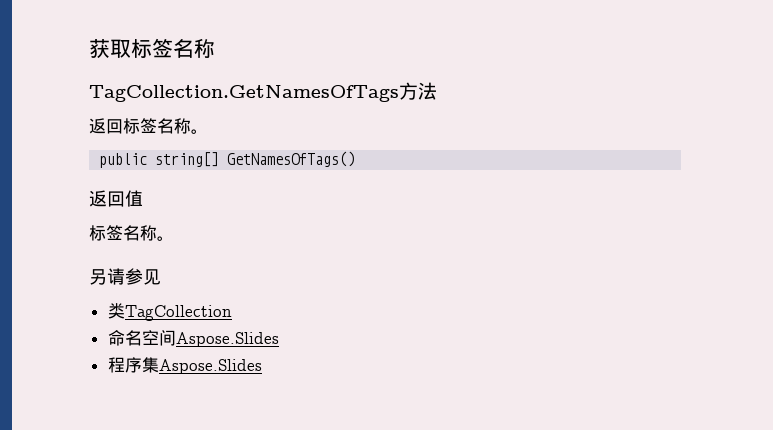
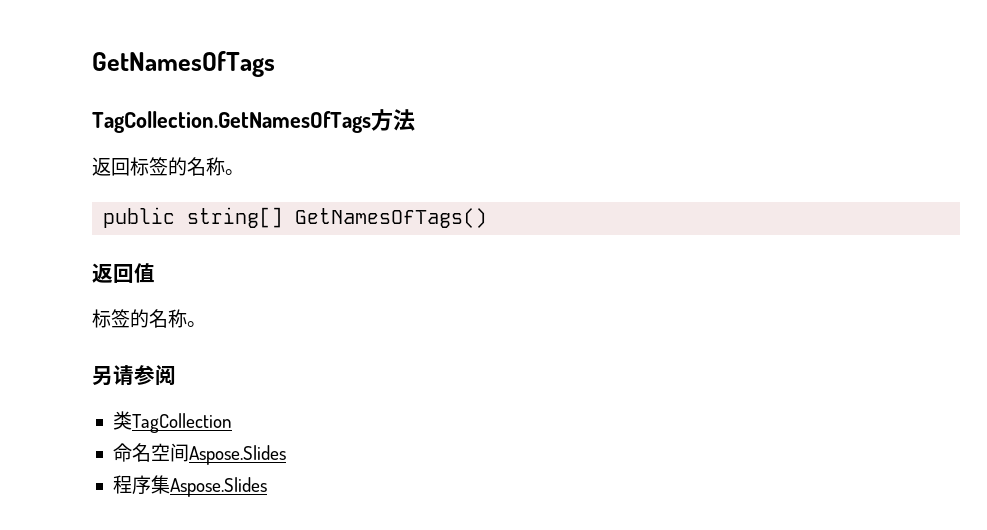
[89,38,215,59] 获取标签名称 -> [92,51,275,77] GetNamesOfTags
(157, 125) none -> [168,157,187,176] 的
(123, 232) none -> [130,309,149,328] 的
[143,269,161,285] 见 -> [155,365,176,386] 阅

